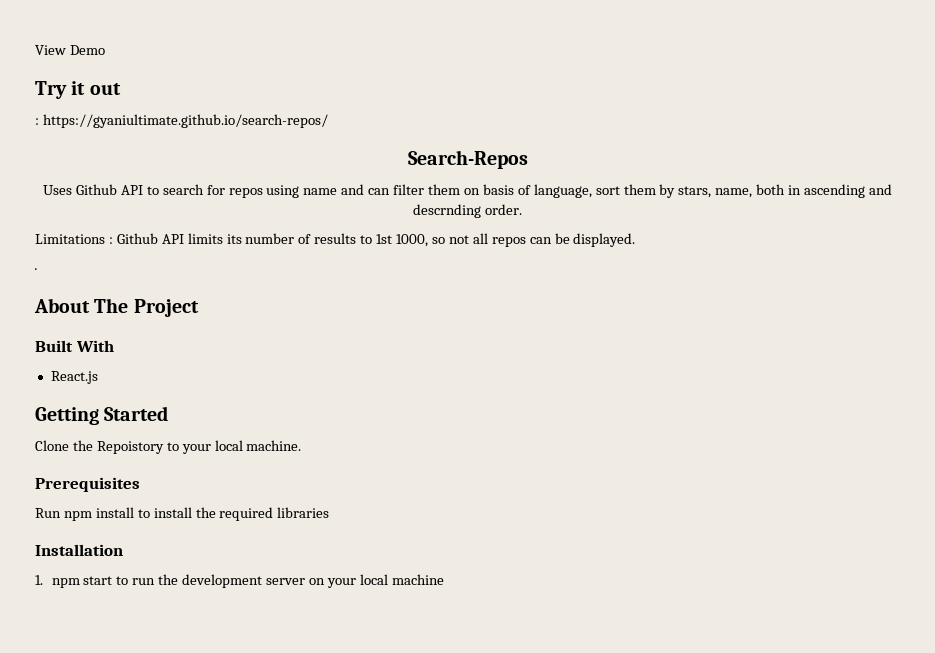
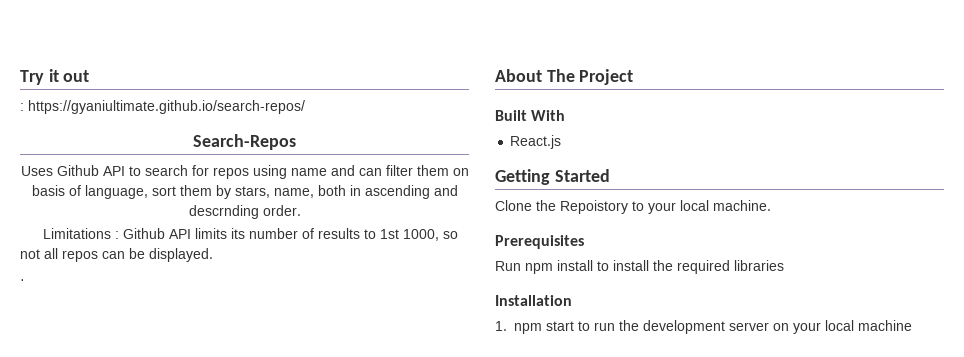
[35,45,105,55] View Demo // -> (20, 77) none

